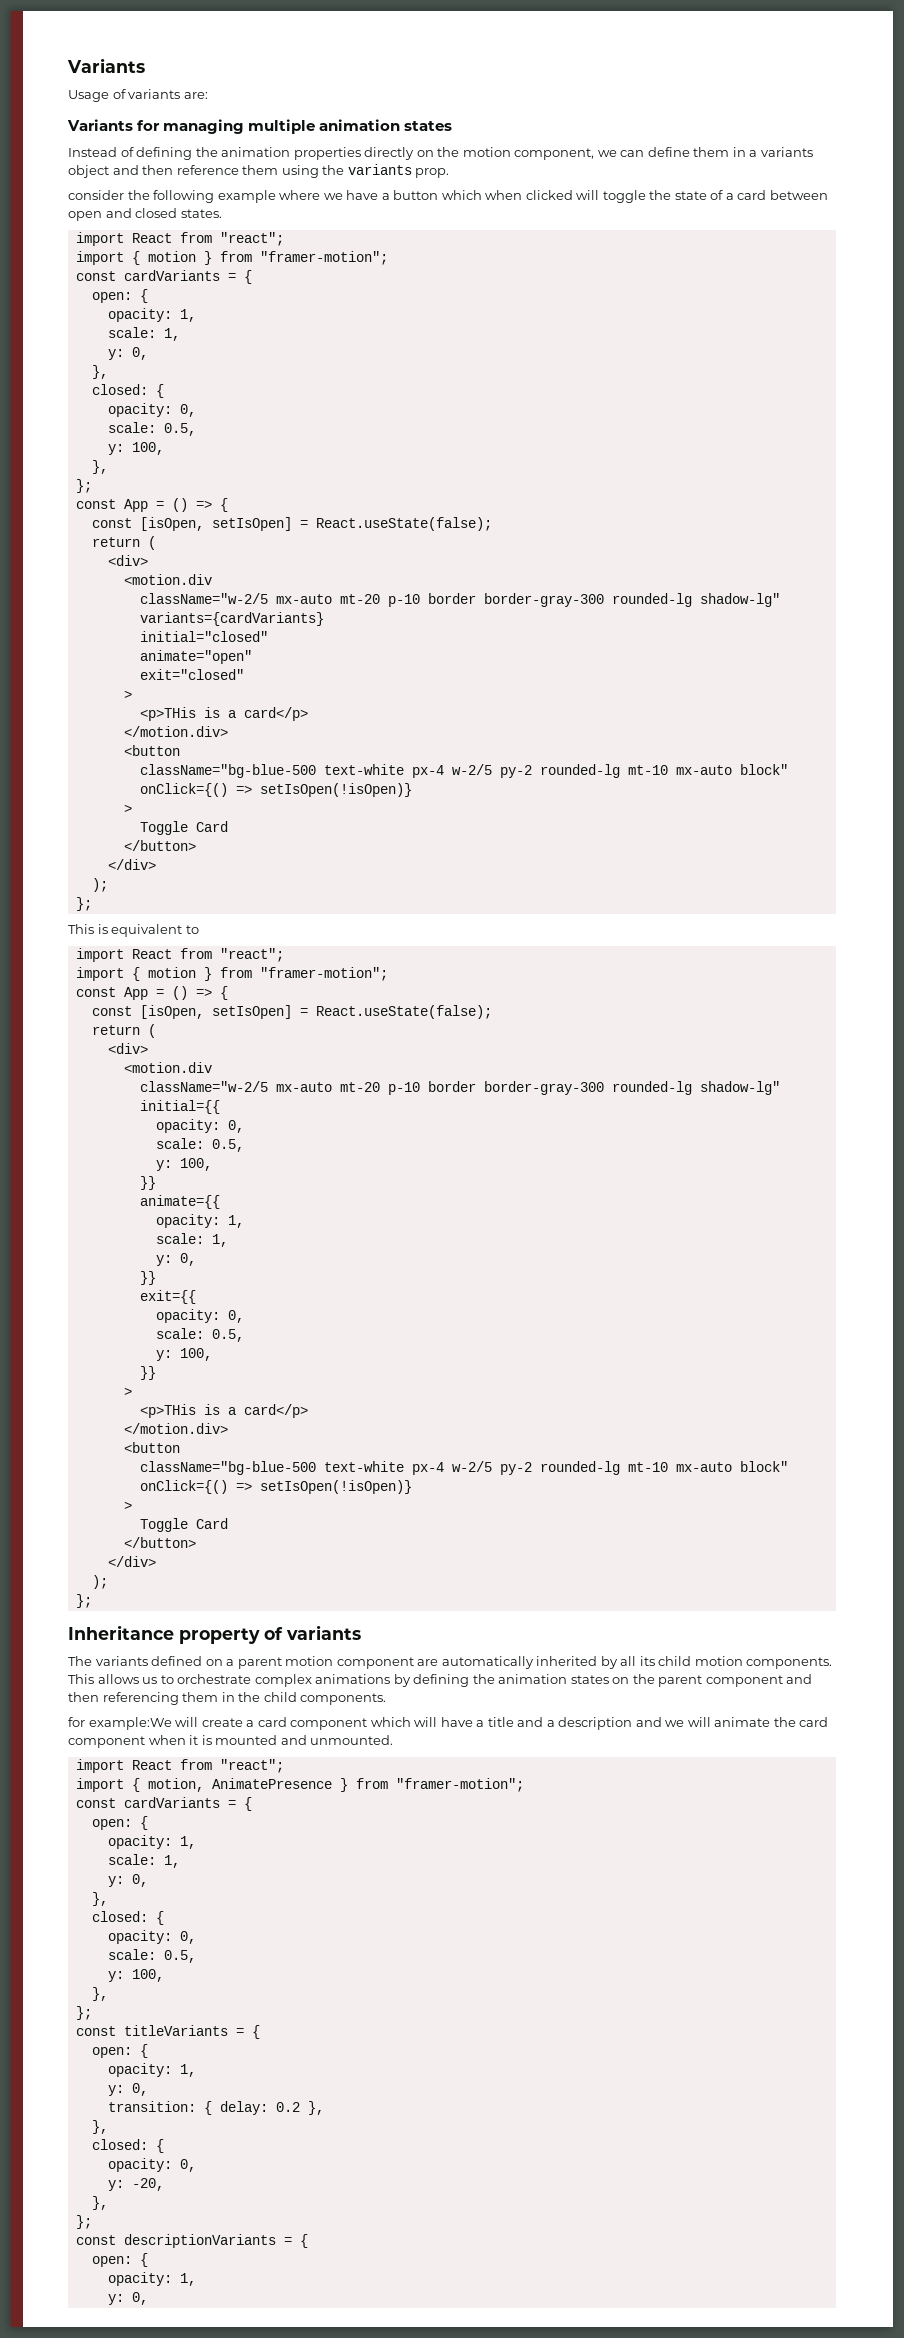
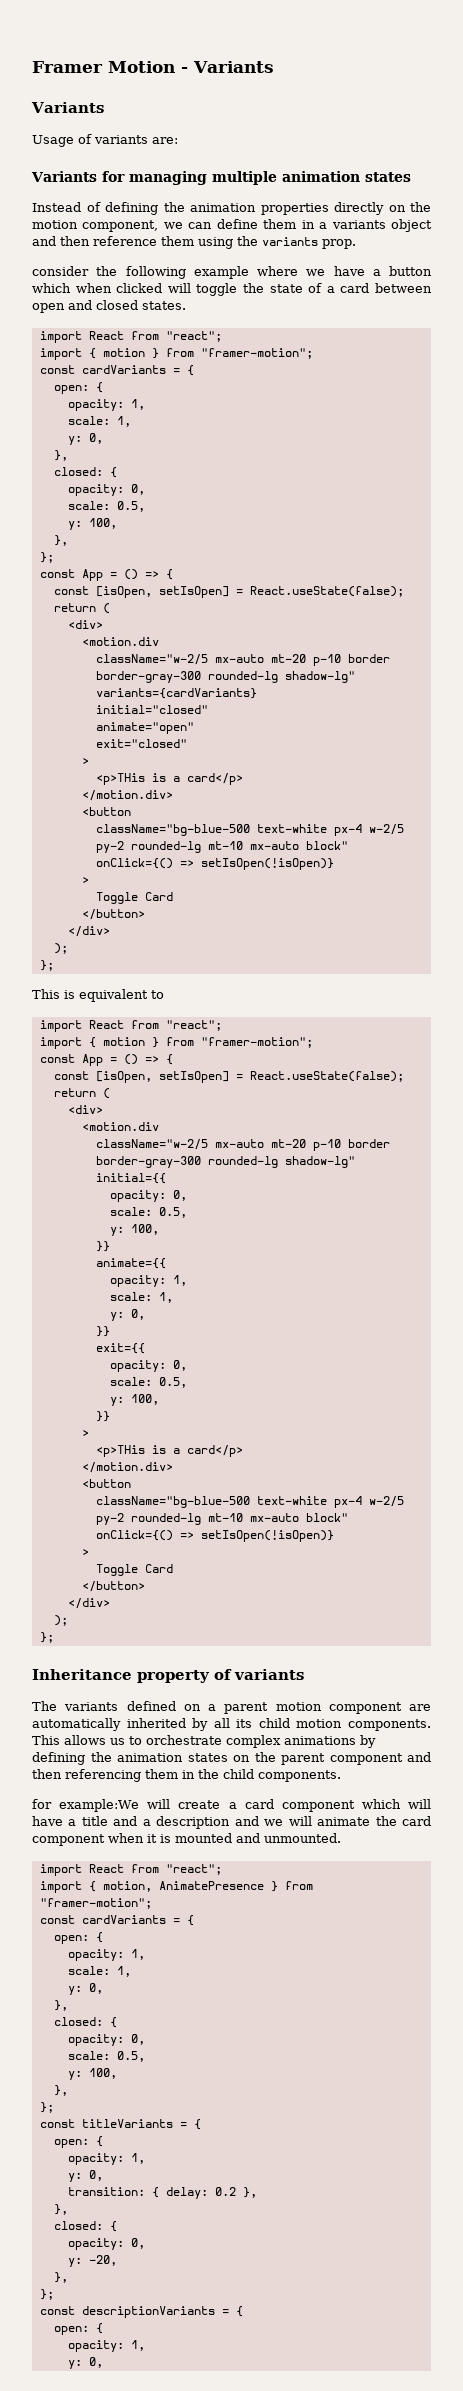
(67, 65) none -> [32,61,274,73] Framer Motion - Variants //

